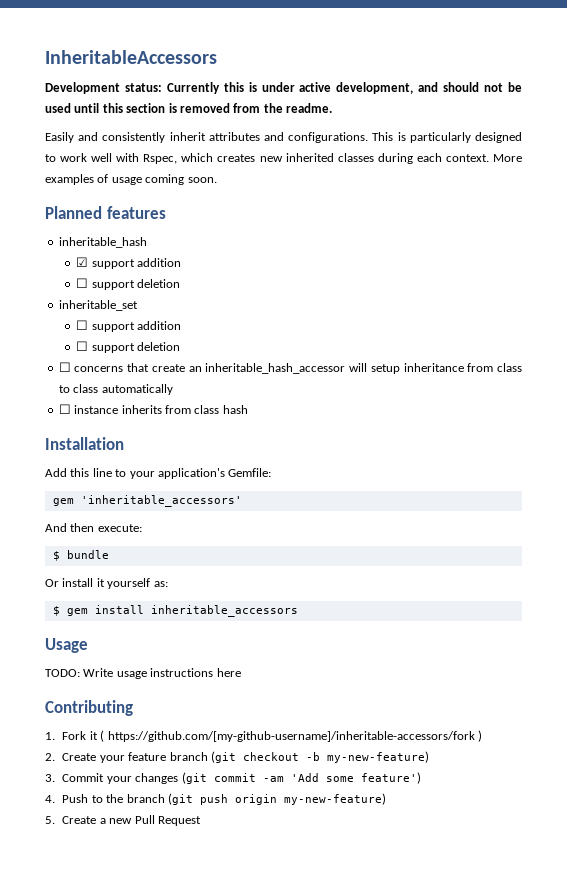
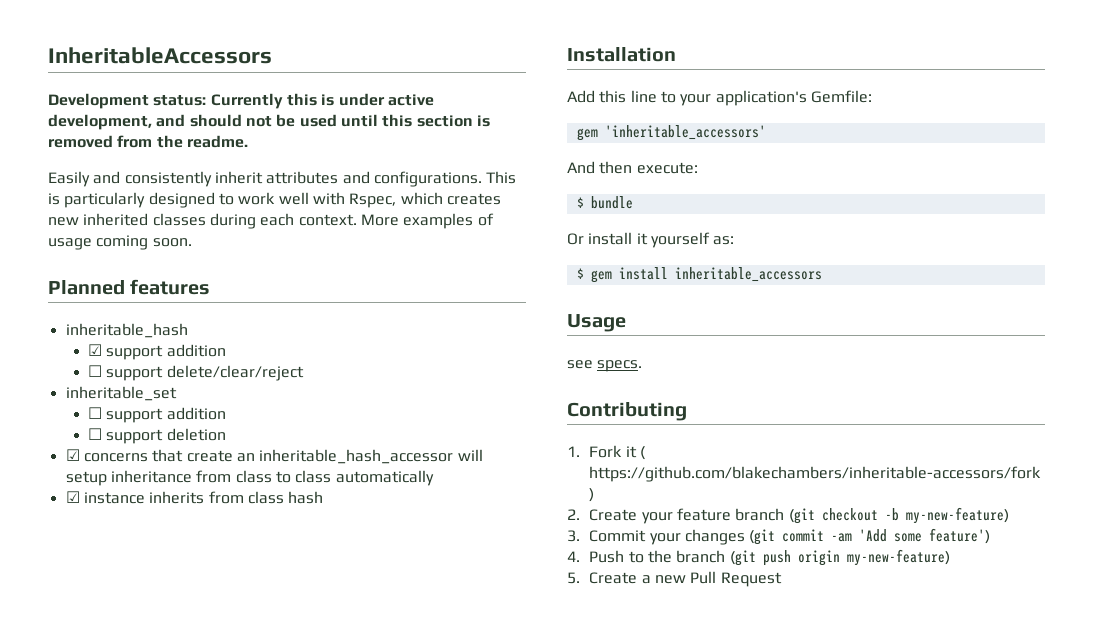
[136,279,180,288] deletion -> [166,365,304,381] delete/clear/reject
[58,362,71,372] ☐ -> [65,449,80,461] ☑
[58,404,71,414] ☐ -> [65,491,80,503] ☑
[45,668,241,679] TODO: Write usage instructions here -> [567,360,643,372] see specs.
[107,731,475,742] https://github.com/[my-github-username]/inheritable-accessors/fork -> [589,466,1042,482] https://github.com/blakechambers/inheritable-accessors/fork

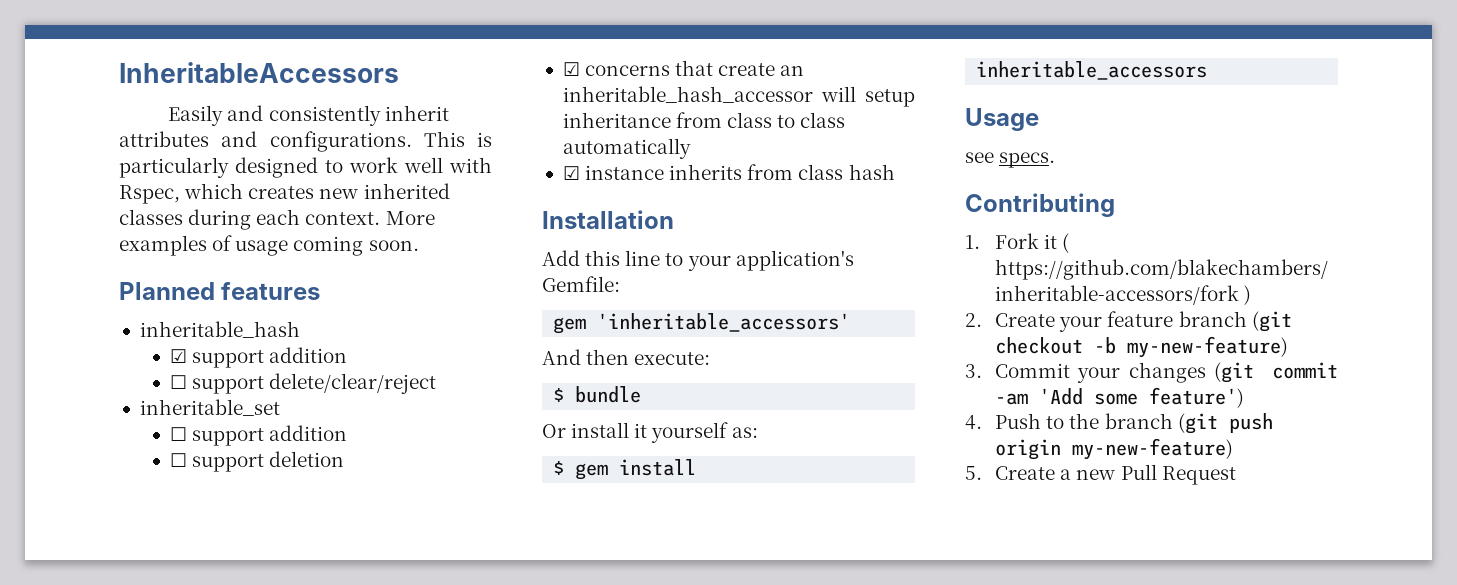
[48,93,434,109] [48,114,490,130] [48,135,248,148] // Development status: Currently this is under active development, and should not be used until this section is removed from the readme. -> (399, 72) none

